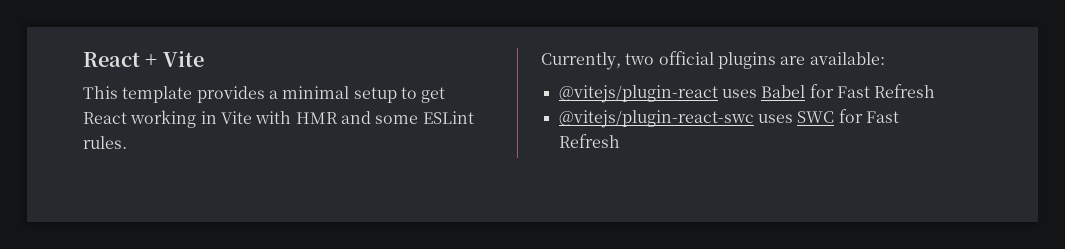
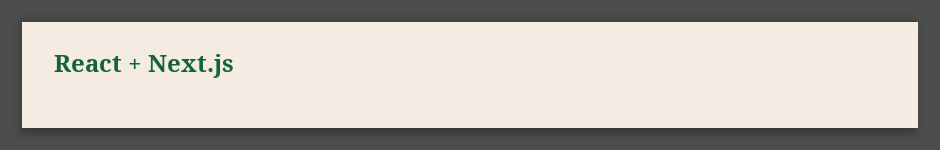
[162,51,204,67] [83,86,446,103] [83,110,474,128] [83,136,127,149] [541,51,885,70] [558,84,936,103] [558,109,899,128] [558,134,620,148] Vite // This template provides a minimal setup to get React working in Vite with HMR and some ESLint rules. // Currently, two official plugins are available: // @vitejs/plugin-react uses Babel for Fast Refresh // @vitejs/plugin-react-swc uses SWC for Fast Refresh -> [147,54,234,78] Next.js

